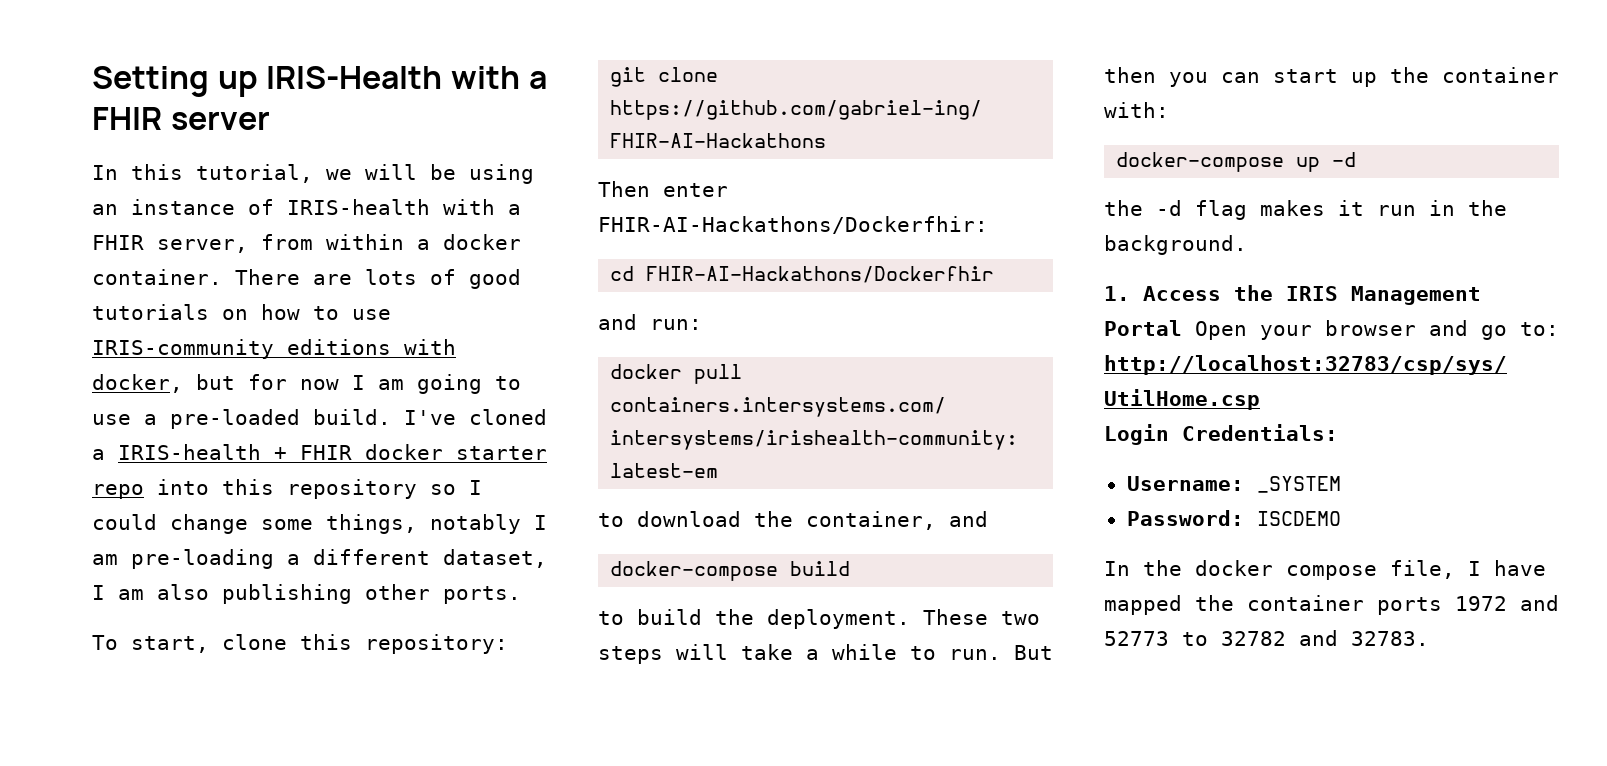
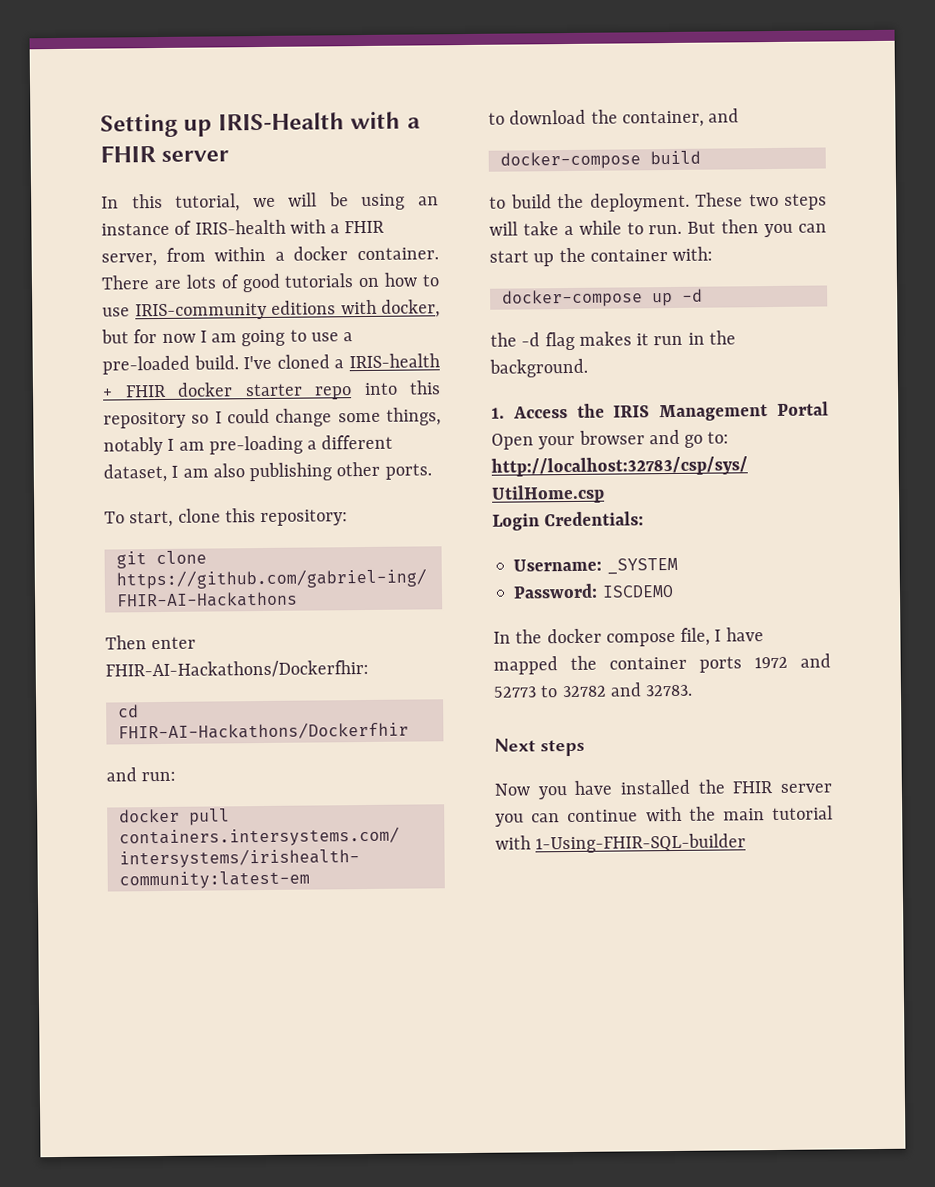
(1429, 638) none -> [494,738,586,757] [494,779,832,800] [495,805,833,827] [495,833,747,854] // Next steps // Now you have installed the FHIR server you can continue with the main tutorial with 1-Using-FHIR-SQL-builder

